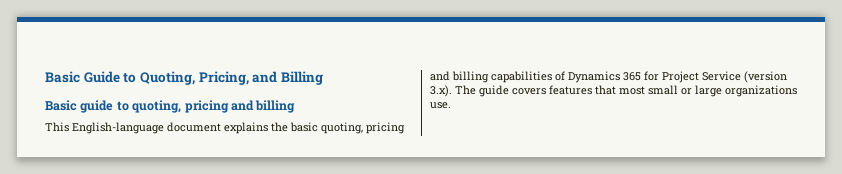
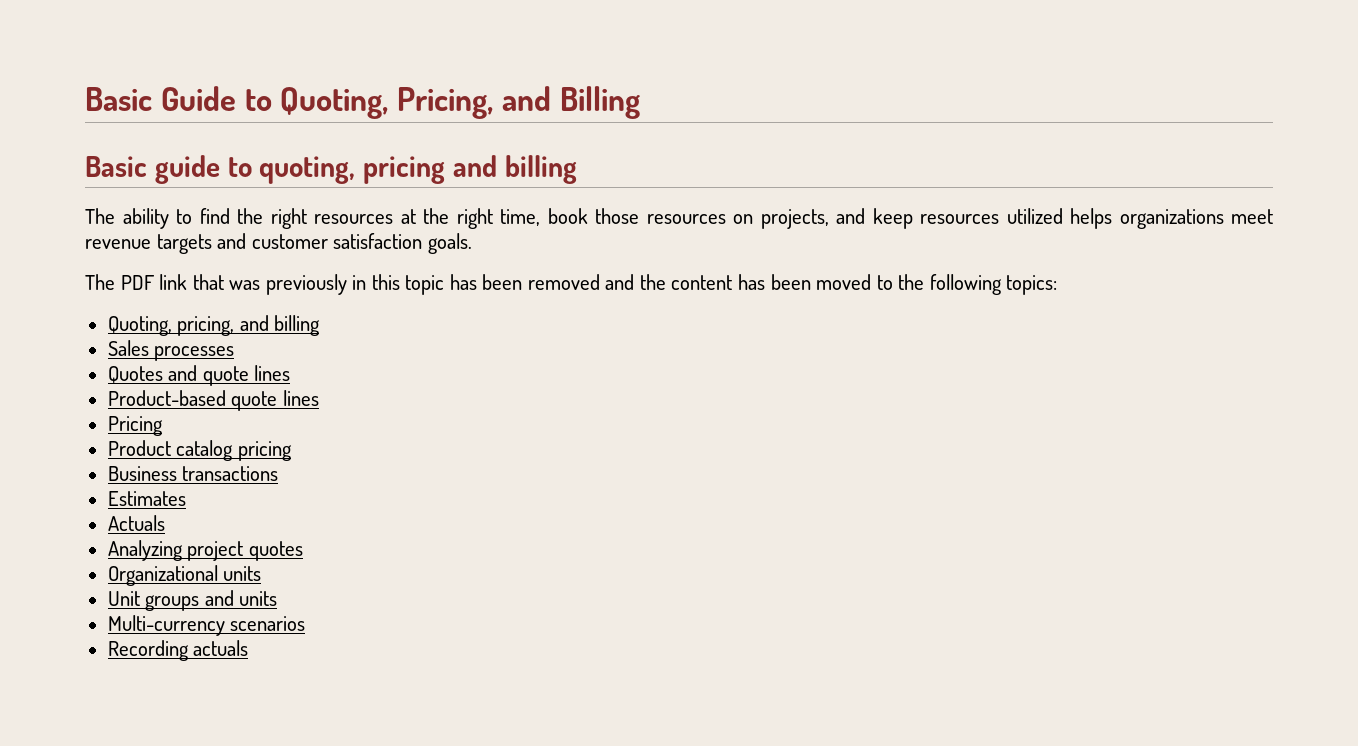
[45,122,405,134] [430,71,787,83] [430,85,797,97] [430,102,451,109] This English-language document explains the basic quoting, pricing and billing capabilities of Dynamics 365 for Project Service (version 3.x). The guide covers features that most small or large organizations use. -> [85,208,1273,229] [85,233,472,254] [85,274,1058,295] [107,315,321,336] [107,340,235,361] [107,365,291,386] [107,390,319,411] [107,416,163,436] [107,440,292,461] [107,466,279,481] [107,491,186,506] [107,515,165,531] [107,540,303,561] [107,565,262,586] [107,590,278,611] [107,615,306,636] [107,640,249,661] The ability to find the right resources at the right time, book those resources on projects, and keep resources utilized helps organizations meet revenue targets and customer satisfaction goals. // The PDF link that was previously in this topic has been removed and the content has been moved to the following topics: // Quoting, pricing, and billing // Sales processes // Quotes and quote lines // Product-based quote lines // Pricing // Product catalog pricing // Business transactions // Estimates // Actuals // Analyzing project quotes // Organizational units // Unit groups and units // Multi-currency scenarios // Recording actuals

